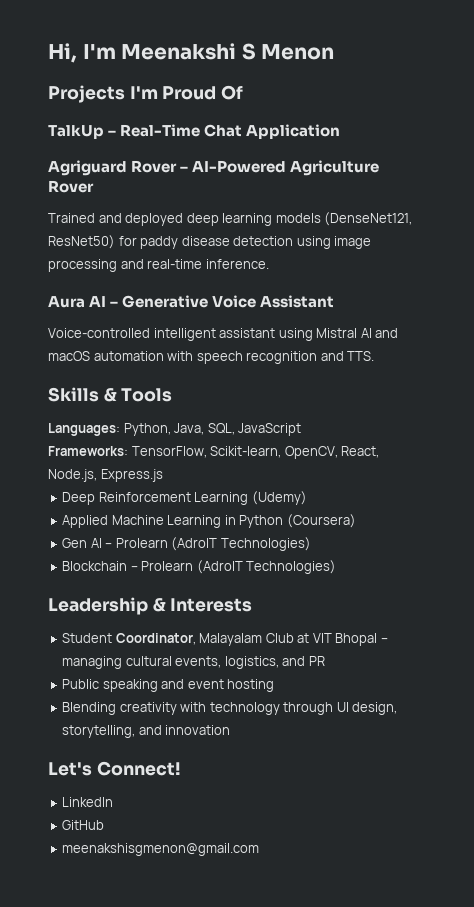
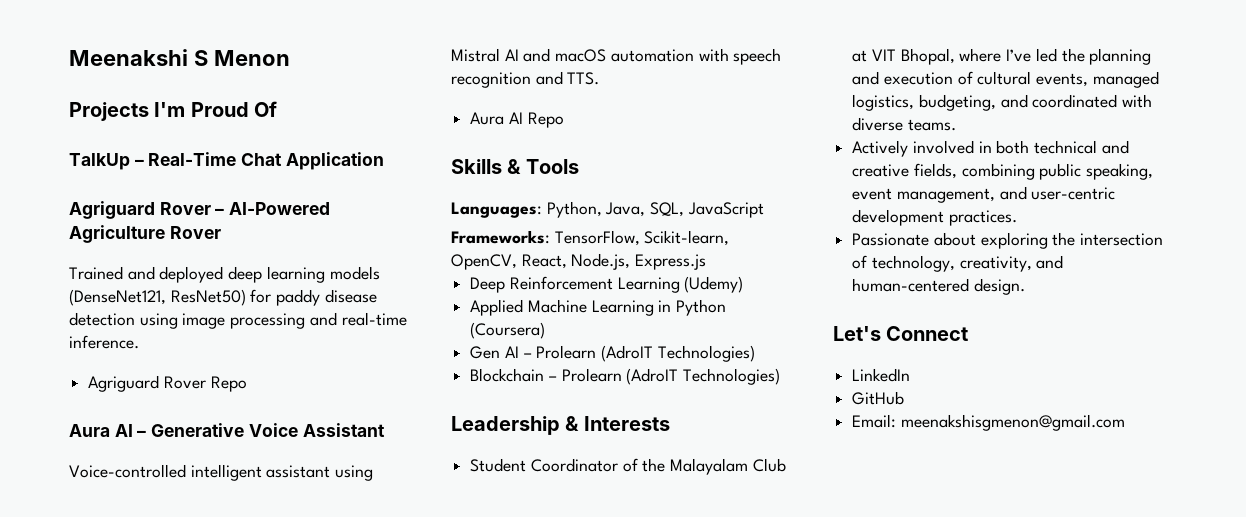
[48,43,116,63] Hi, I'm -> (69, 57) none
(269, 264) none -> [88,375,247,392] // Agriguard Rover Repo
(375, 356) none -> [470,112,564,128] // Aura AI Repo
[115,633,196,645] Coordinator, -> [530,458,666,472] Coordinator of the
[335,633,388,646] [62,656,325,669] [62,679,275,692] [62,702,398,715] [62,725,231,738] Bhopal – managing cultural events, logistics, and PR // Public speaking and event hosting // Blending creativity with technology through UI design, storytelling, and innovation -> [900,48,1152,65] [852,71,1159,88] [852,94,1153,111] [852,117,956,131] [852,140,1129,157] [852,163,1154,180] [852,186,1116,203] [852,209,1017,226] [852,232,1164,249] [852,255,1064,272] [852,278,1025,295] Bhopal, where I’ve led the planning and execution of cultural events, managed logistics, budgeting, and coordinated with diverse teams. // Actively involved in both technical and creative fields, combining public speaking, event management, and user-centric development practices. // Passionate about exploring the intersection of technology, creativity, and human-centered design.
[96,761,181,776] Connect! -> [886,326,969,341] Connect
(105, 825) none -> [852,414,897,428] Email:

